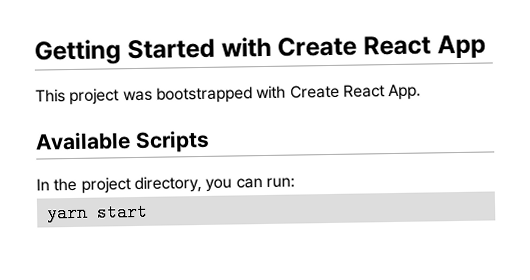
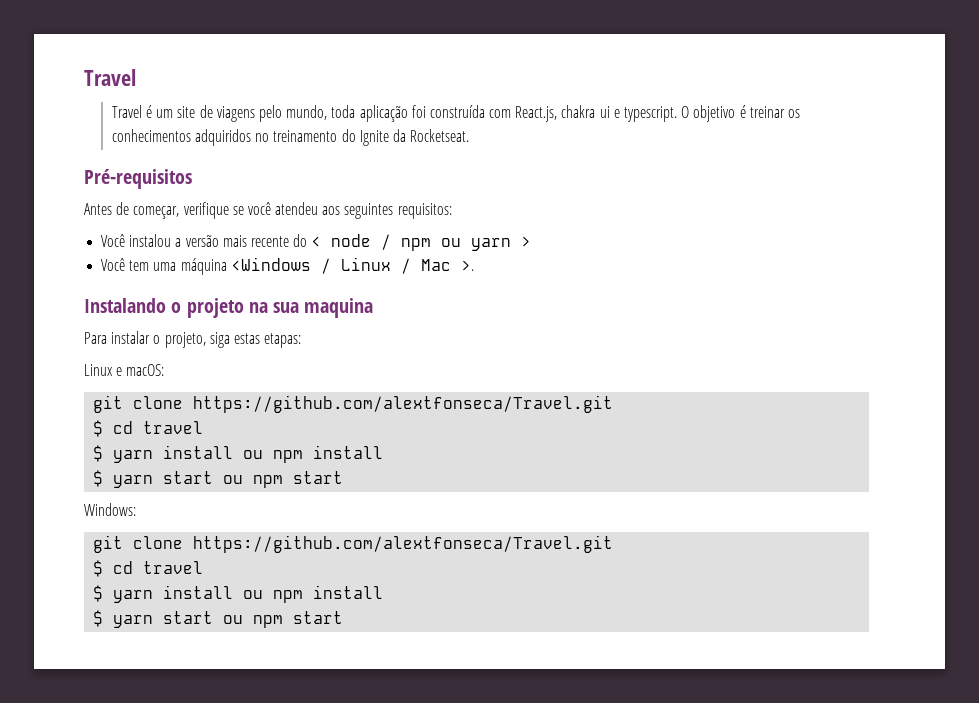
[34,34,486,66] [35,83,422,106] [35,129,210,154] [36,175,295,194] [45,203,88,223] Getting Started with Create React App // This project was bootstrapped with Create React App. // Available Scripts // In the project directory, you can run: // yarn -> [84,69,136,86] [111,105,800,122] [111,129,470,146] [84,169,192,189] [84,202,452,219] [101,234,532,251] [101,257,474,275] [84,298,374,318] [84,331,302,348] [84,364,165,376] [93,395,614,413] [93,420,204,437] [93,445,384,463] [93,470,344,488] [84,503,136,516] [93,535,614,553] [93,560,204,577] [93,585,384,603] [93,610,284,628] Travel // Travel é um site de viagens pelo mundo, toda aplicação foi construída com React.js, chakra ui e typescript. O objetivo é treinar os conhecimentos adquiridos no treinamento do Ignite da Rocketseat. // Pré-requisitos // Antes de começar, verifique se você atendeu aos seguintes requisitos: // Você instalou a versão mais recente do < node / npm ou yarn > // Você tem uma máquina <Windows / Linux / Mac >. // Instalando o projeto na sua maquina // Para instalar o projeto, siga estas etapas: // Linux e macOS: // git clone https://github.com/alextfonseca/Travel.git // $ cd travel // $ yarn install ou npm install // $ yarn start ou npm start // Windows: // git clone https://github.com/alextfonseca/Travel.git // $ cd travel // $ yarn install ou npm install // $ yarn start ou npm

